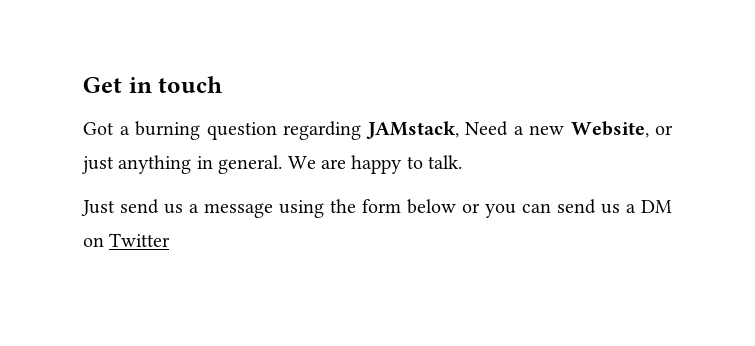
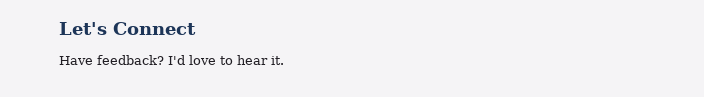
[83,76,223,93] [83,121,673,140] [82,155,463,174] [81,199,672,218] [83,233,171,247] Get in touch // Got a burning question regarding JAMstack, Need a new Website, or just anything in general. We are happy to talk. // Just send us a message using the form below or you can send us a DM on Twitter -> [59,22,196,35] [59,55,284,65] Let's Connect // Have feedback? I'd love to hear it.

